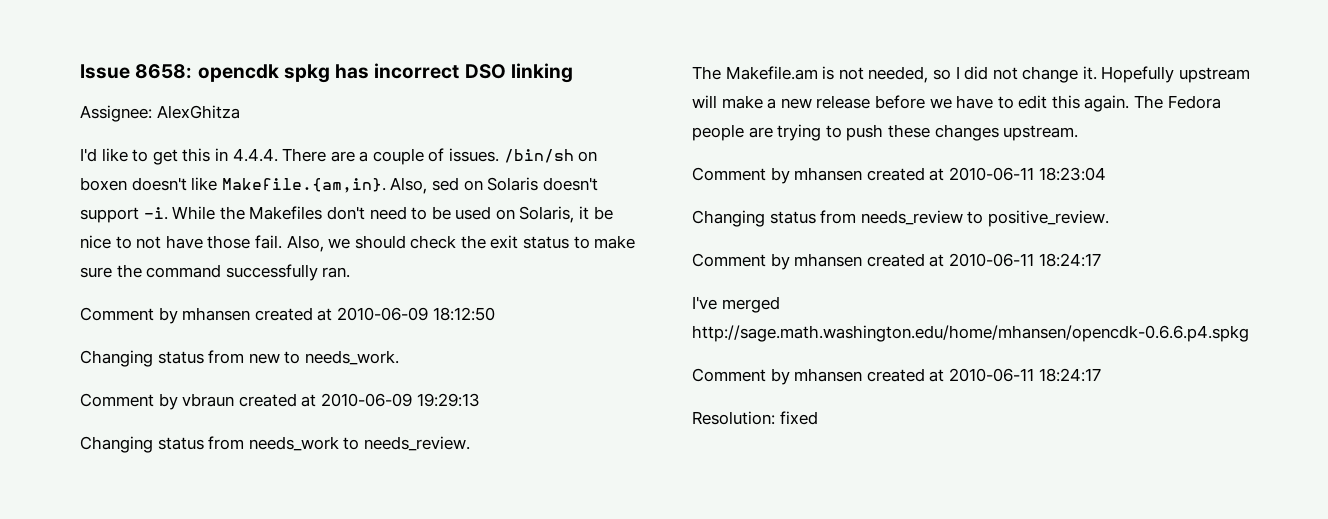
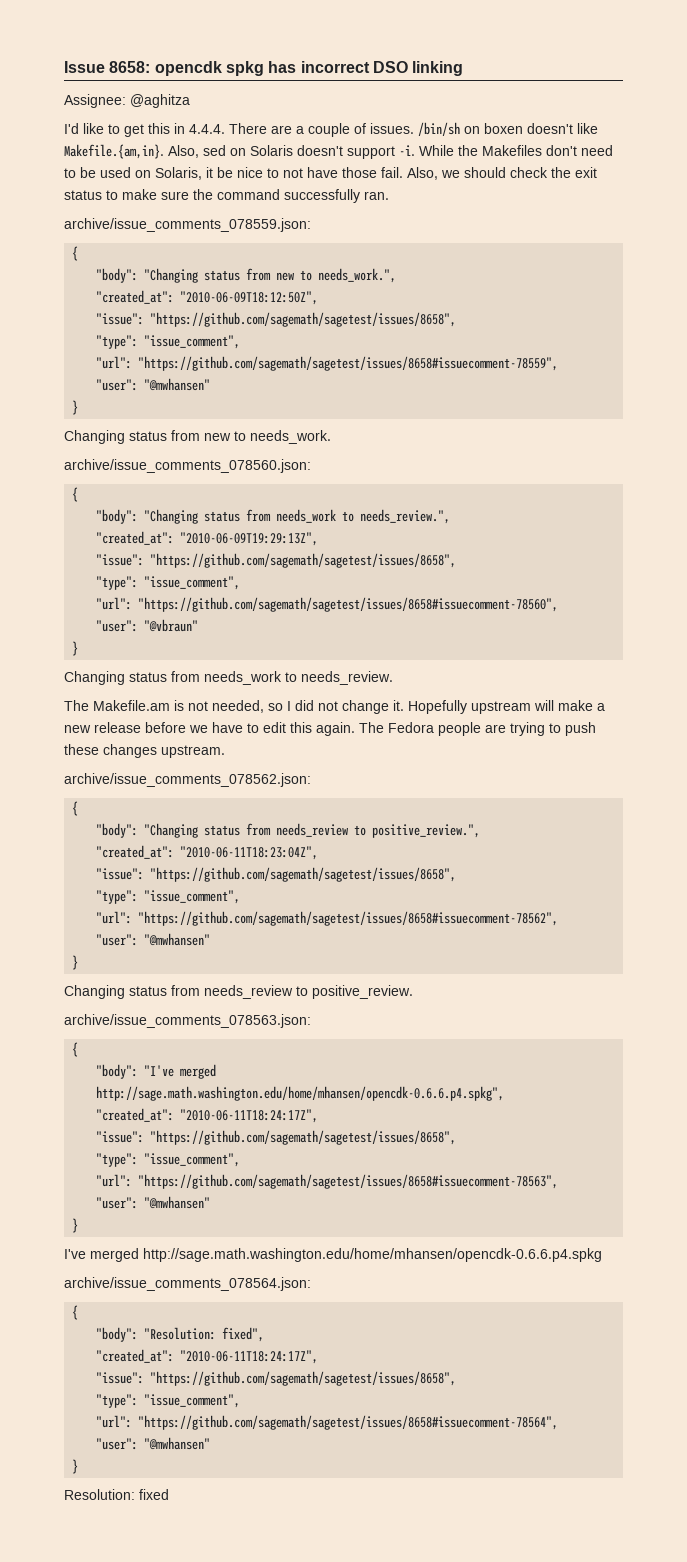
[156,105,240,119] AlexGhitza -> [130,94,190,108] @aghitza
[80,307,495,324] Comment by mhansen created at 2010-06-09 18:12:50 -> [64,218,311,232] [72,246,79,261] [96,268,397,283] [96,290,319,305] [96,312,457,327] [96,335,241,349] [96,356,559,371] [96,378,211,391] [72,400,79,415] archive/issue_comments_078559.json: // { // "body": "Changing status from new to needs_work.", // "created_at": "2010-06-09T18:12:50Z", // "issue": "https://github.com/sagemath/sagetest/issues/8658", // "type": "issue_comment", // "url": "https://github.com/sagemath/sagetest/issues/8658#issuecomment-78559", // "user": "@mwhansen" // }
[80,393,480,410] Comment by vbraun created at 2010-06-09 19:29:13 -> [64,459,311,473] [72,487,79,502] [96,509,451,524] [96,531,319,546] [96,553,457,568] [96,576,241,590] [96,597,559,612] [96,619,199,632] [72,641,79,656] archive/issue_comments_078560.json: // { // "body": "Changing status from needs_work to needs_review.", // "created_at": "2010-06-09T19:29:13Z", // "issue": "https://github.com/sagemath/sagetest/issues/8658", // "type": "issue_comment", // "url": "https://github.com/sagemath/sagetest/issues/8658#issuecomment-78560", // "user": "@vbraun" // }
[692,167,1106,184] Comment by mhansen created at 2010-06-11 18:23:04 -> [64,773,311,787] [72,801,79,816] [96,823,481,838] [96,845,319,860] [96,867,457,882] [96,890,241,904] [96,911,559,926] [96,933,211,946] [72,955,79,970] archive/issue_comments_078562.json: // { // "body": "Changing status from needs_review to positive_review.", // "created_at": "2010-06-11T18:23:04Z", // "issue": "https://github.com/sagemath/sagetest/issues/8658", // "type": "issue_comment", // "url": "https://github.com/sagemath/sagetest/issues/8658#issuecomment-78562", // "user": "@mwhansen" // }
[692,253,1101,270] [692,296,780,313] [692,325,1249,342] [692,368,1101,385] Comment by mhansen created at 2010-06-11 18:24:17 // I've merged http://sage.math.washington.edu/home/mhansen/opencdk-0.6.6.p4.spkg // Comment by mhansen created at 2010-06-11 18:24:17 -> [64,1014,311,1028] [72,1042,79,1057] [96,1064,217,1079] [96,1086,505,1101] [96,1108,319,1123] [96,1130,457,1145] [96,1153,241,1167] [96,1174,559,1189] [96,1196,211,1209] [72,1218,79,1233] [64,1248,602,1262] [64,1277,311,1291] [72,1305,79,1320] [96,1327,265,1342] [96,1349,319,1364] [96,1371,457,1386] [96,1394,241,1408] [96,1415,559,1430] [96,1437,211,1450] [72,1459,79,1474] archive/issue_comments_078563.json: // { // "body": "I've merged http://sage.math.washington.edu/home/mhansen/opencdk-0.6.6.p4.spkg", // "created_at": "2010-06-11T18:24:17Z", // "issue": "https://github.com/sagemath/sagetest/issues/8658", // "type": "issue_comment", // "url": "https://github.com/sagemath/sagetest/issues/8658#issuecomment-78563", // "user": "@mwhansen" // } // I've merged http://sage.math.washington.edu/home/mhansen/opencdk-0.6.6.p4.spkg // archive/issue_comments_078564.json: // { // "body": "Resolution: fixed", // "created_at": "2010-06-11T18:24:17Z", // "issue": "https://github.com/sagemath/sagetest/issues/8658", // "type": "issue_comment", // "url": "https://github.com/sagemath/sagetest/issues/8658#issuecomment-78564", // "user": "@mwhansen" // }

